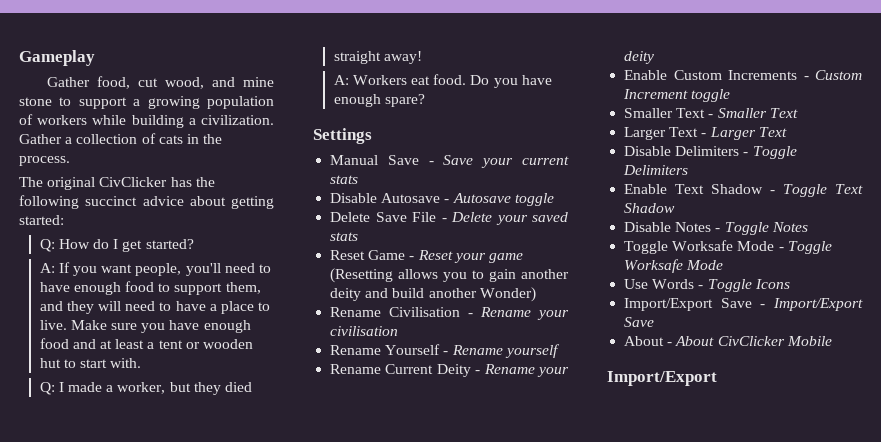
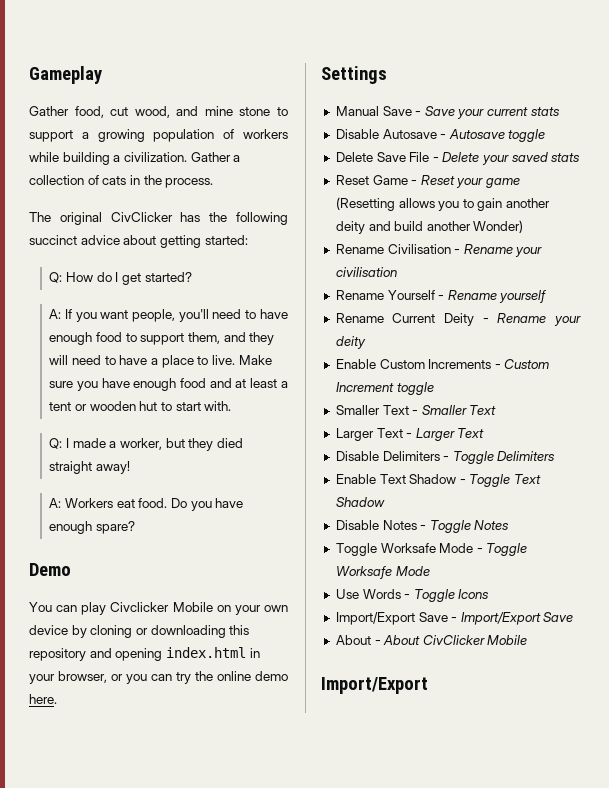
(425, 100) none -> [29,563,71,576] [29,602,288,615] [29,625,250,638] [29,647,260,661] [29,671,288,684] [29,694,57,704] // Demo // You can play Civclicker Mobile on your own device by cloning or downloading this repository and opening index.html in your browser, or you can try the online demo here.

